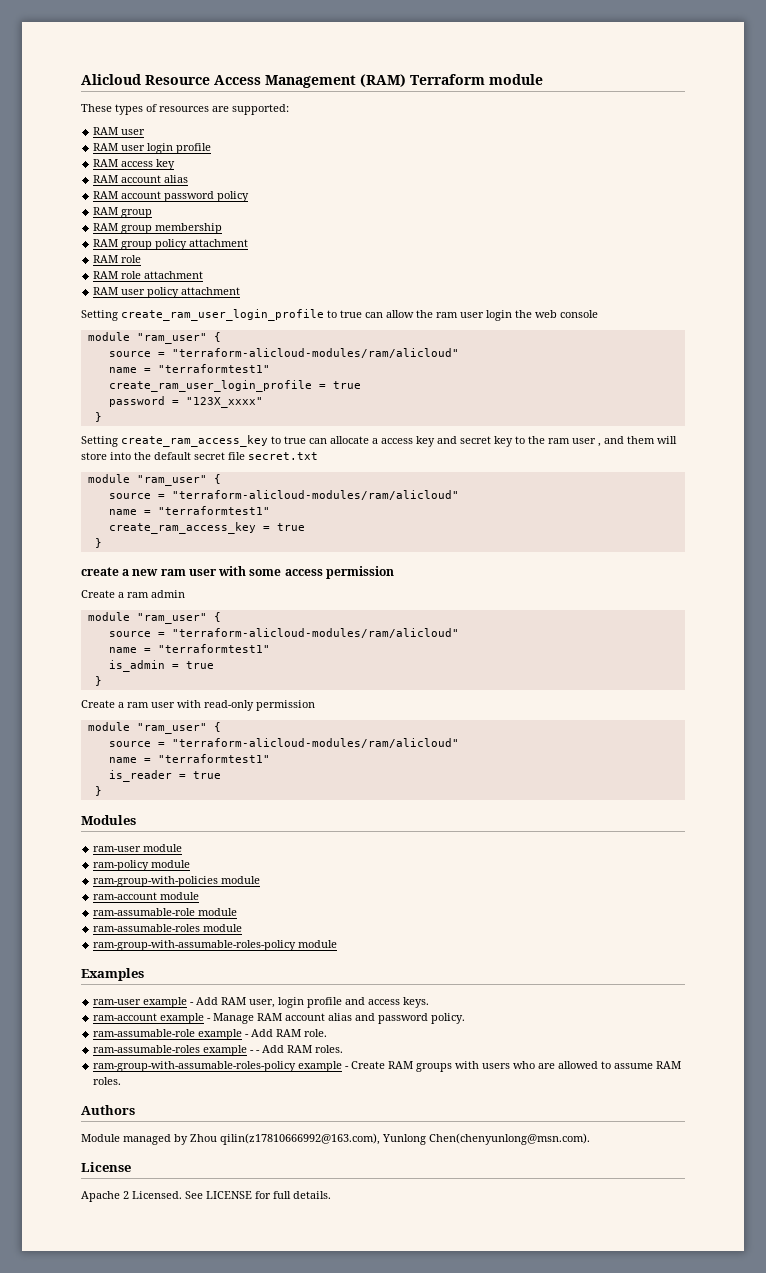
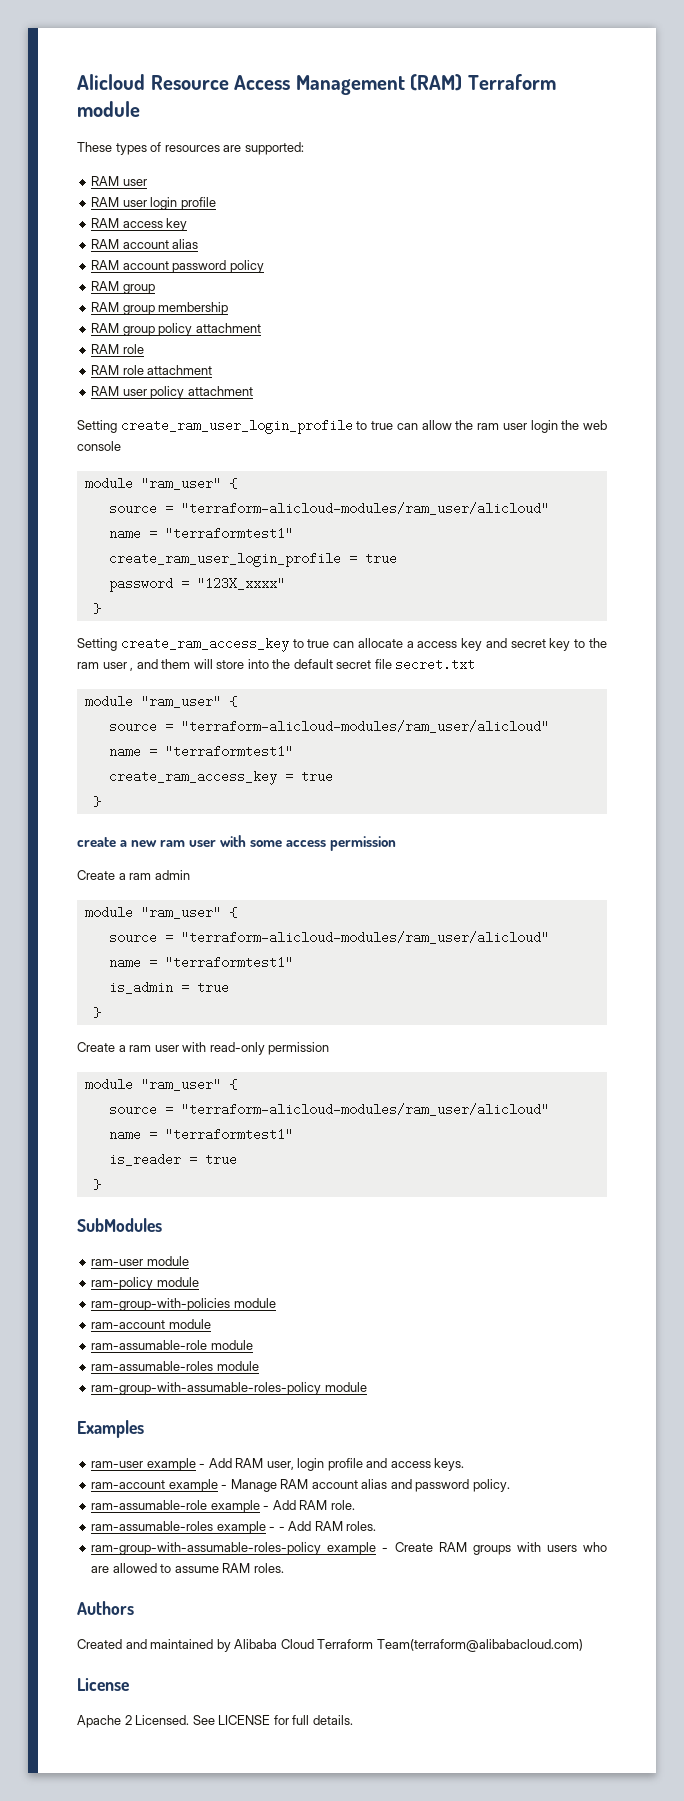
[171,348,459,358] "terraform-alicloud-modules/ram/alicloud" -> [180,502,549,515] "terraform-alicloud-modules/ram_user/alicloud"
[171,490,459,500] "terraform-alicloud-modules/ram/alicloud" -> [180,720,549,733] "terraform-alicloud-modules/ram_user/alicloud"
[171,628,459,638] "terraform-alicloud-modules/ram/alicloud" -> [180,931,549,944] "terraform-alicloud-modules/ram_user/alicloud"
[171,738,459,748] "terraform-alicloud-modules/ram/alicloud" -> [180,1103,549,1116] "terraform-alicloud-modules/ram_user/alicloud"
[81,815,136,825] Modules -> [77,1218,162,1232] SubModules
[81,1133,590,1145] Module managed by Zhou qilin(z17810666992@163.com), Yunlong Chen(chenyunlong@msn.com). -> [77,1639,583,1652] Created and maintained by Alibaba Cloud Terraform Team(terraform@alibabacloud.com)

